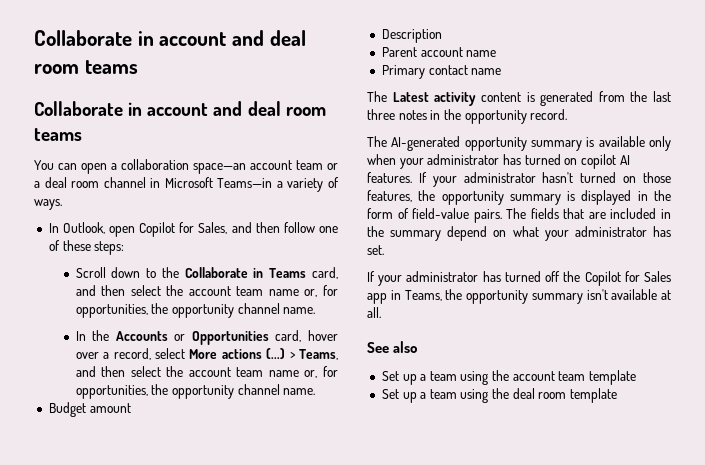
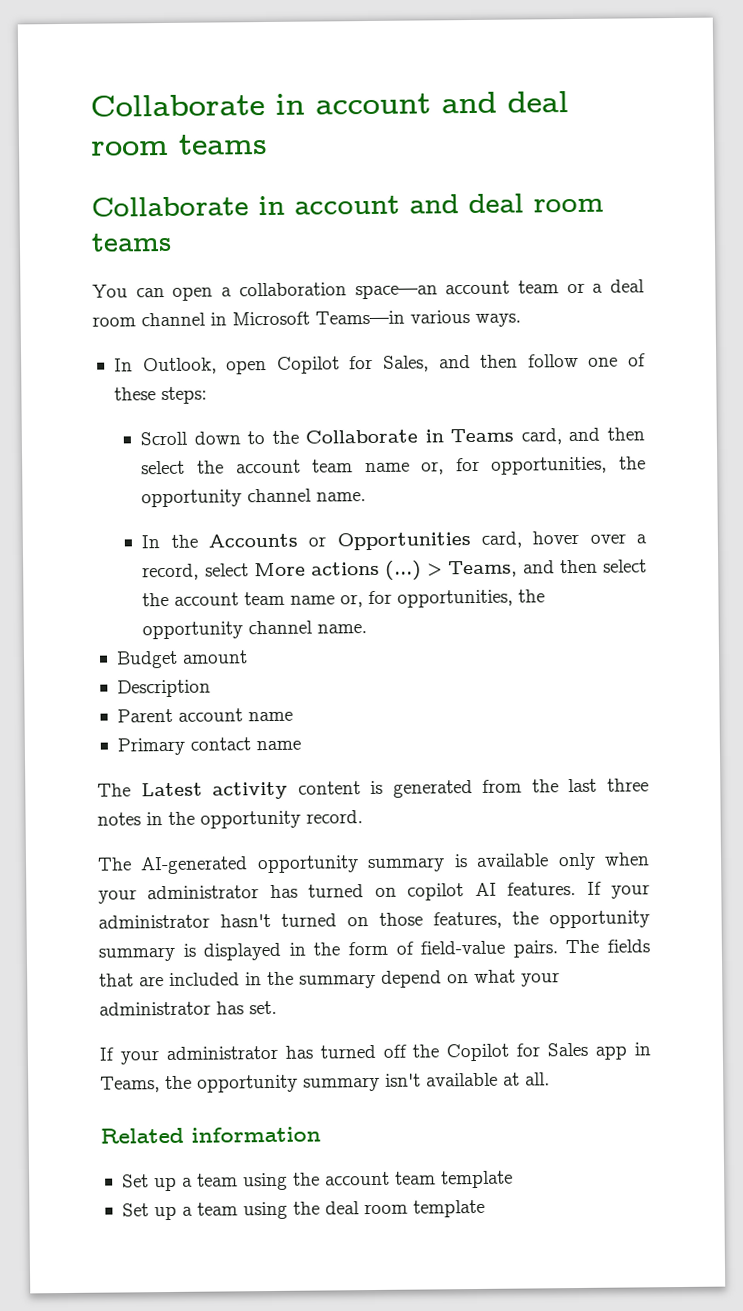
[276,177,339,192] a variety of -> [410,310,470,324] various
[367,341,418,353] See also -> [100,1126,321,1144] Related information

